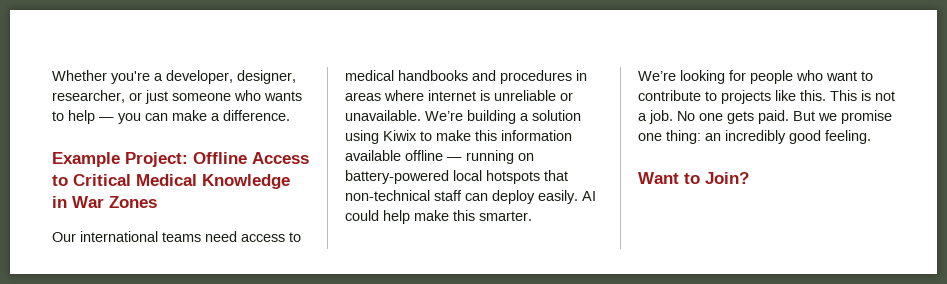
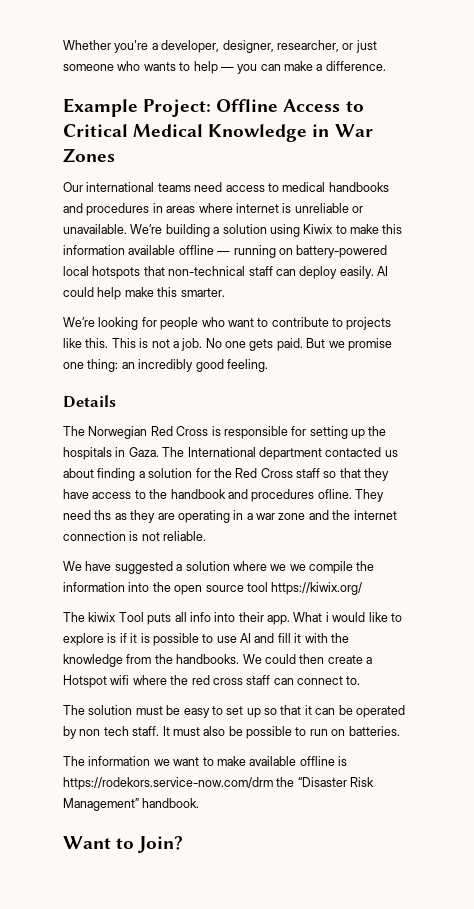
(871, 137) none -> [63,395,116,408] [63,426,387,439] [63,447,398,460] [63,468,390,481] [63,489,384,502] [63,510,397,523] [63,531,207,541] [63,561,375,574] [63,582,363,595] [63,612,402,625] [63,633,349,646] [63,654,372,667] [63,675,361,688] [63,705,405,718] [63,726,400,739] [63,756,347,766] [63,777,375,790] [63,798,200,811] // Details // The Norwegian Red Cross is responsible for setting up the hospitals in Gaza. The International department contacted us about finding a solution for the Red Cross staff so that they have access to the handbook and procedures ofline. They need ths as they are operating in a war zone and the internet connection is not reliable. // We have suggested a solution where we we compile the information into the open source tool https://kiwix.org/ // The kiwix Tool puts all info into their app. What i would like to explore is if it is possible to use AI and fill it with the knowledge from the handbooks. We could then create a Hotspot wifi where the red cross staff can connect to. // The solution must be easy to set up so that it can be operated by non tech staff. It must also be possible to run on batteries. // The information we want to make available offline is https://rodekors.service-now.com/drm the “Disaster Risk Management” handbook.

